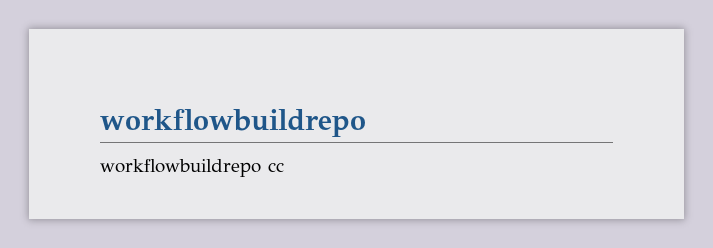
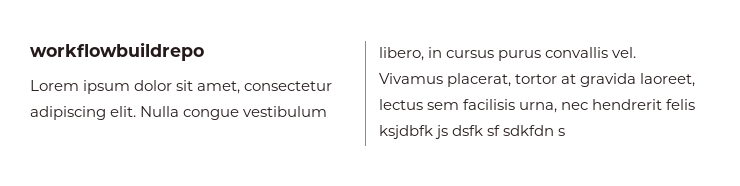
[100,159,284,177] workflowbuildrepo cc -> [30,80,333,94] [30,106,328,120] [379,47,637,61] [379,73,696,87] [379,99,696,113] [379,125,566,139] Lorem ipsum dolor sit amet, consectetur adipiscing elit. Nulla congue vestibulum libero, in cursus purus convallis vel. Vivamus placerat, tortor at gravida laoreet, lectus sem facilisis urna, nec hendrerit felis ksjdbfk js dsfk sf sdkfdn s

